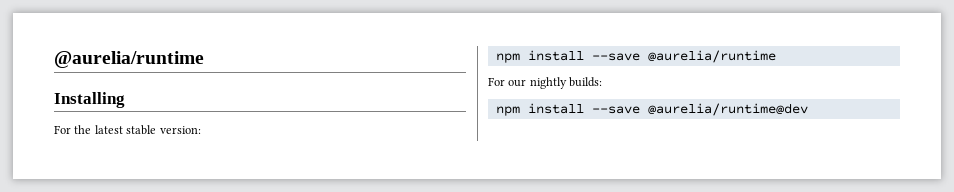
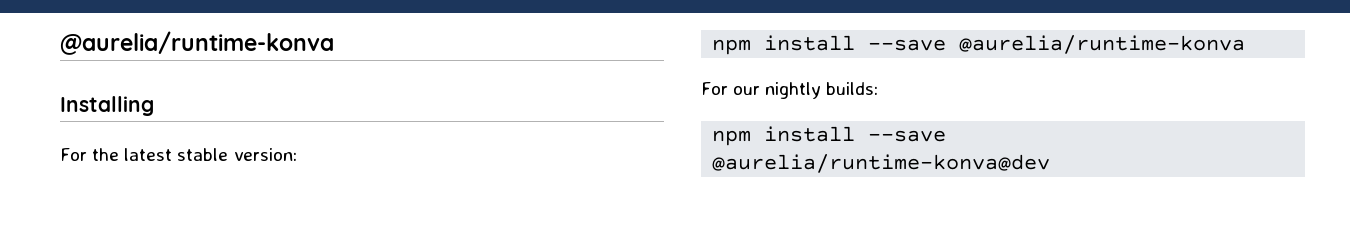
[54,51,204,68] @aurelia/runtime -> [60,31,334,55] @aurelia/runtime-konva
[647,50,776,63] @aurelia/runtime -> [959,35,1246,54] @aurelia/runtime-konva
[647,103,808,116] @aurelia/runtime@dev -> [712,154,1051,173] @aurelia/runtime-konva@dev

